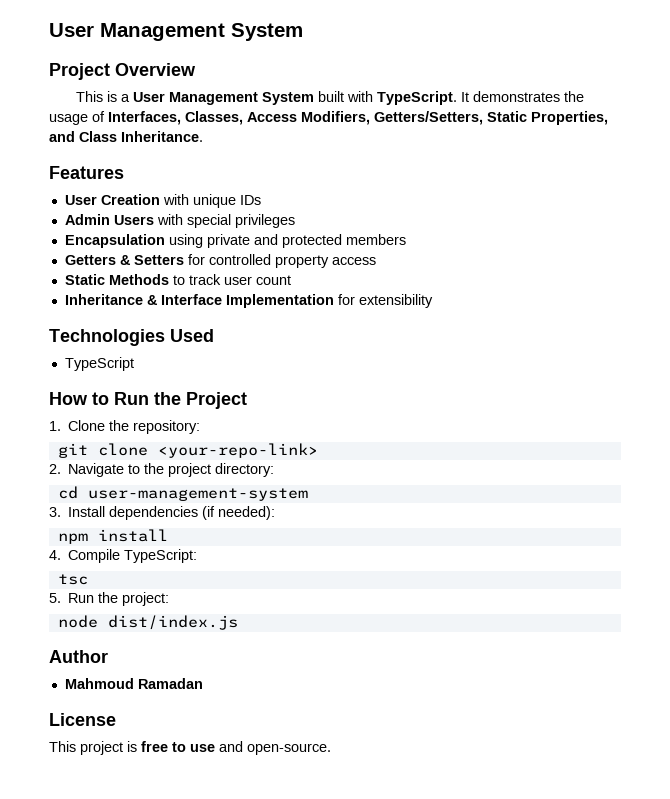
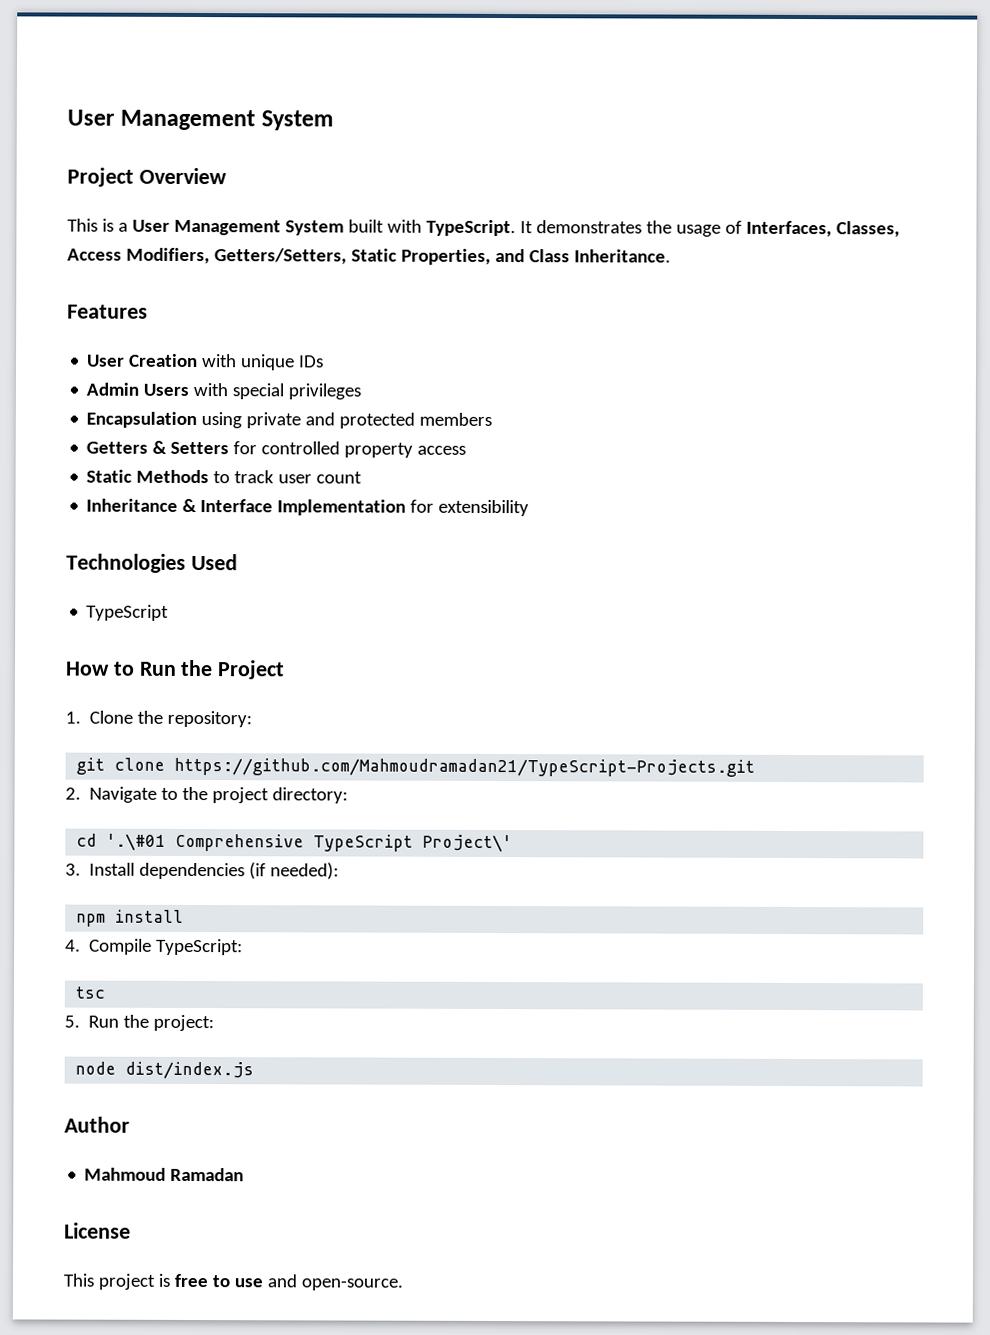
[157,443,318,458] <your-repo-link> -> [174,757,756,777] https://github.com/Mahmoudramadan21/TypeScript-Projects.git
[87,488,308,501] user-management-system -> [106,833,513,853] '.\#01 Comprehensive TypeScript Project\'

